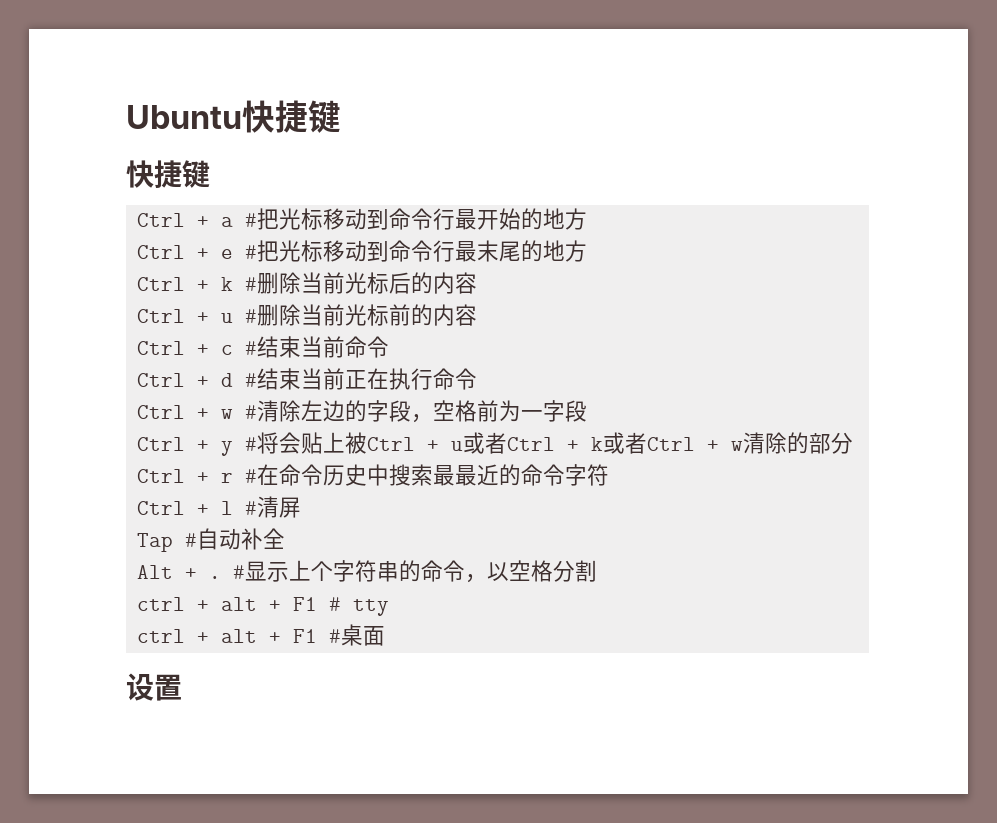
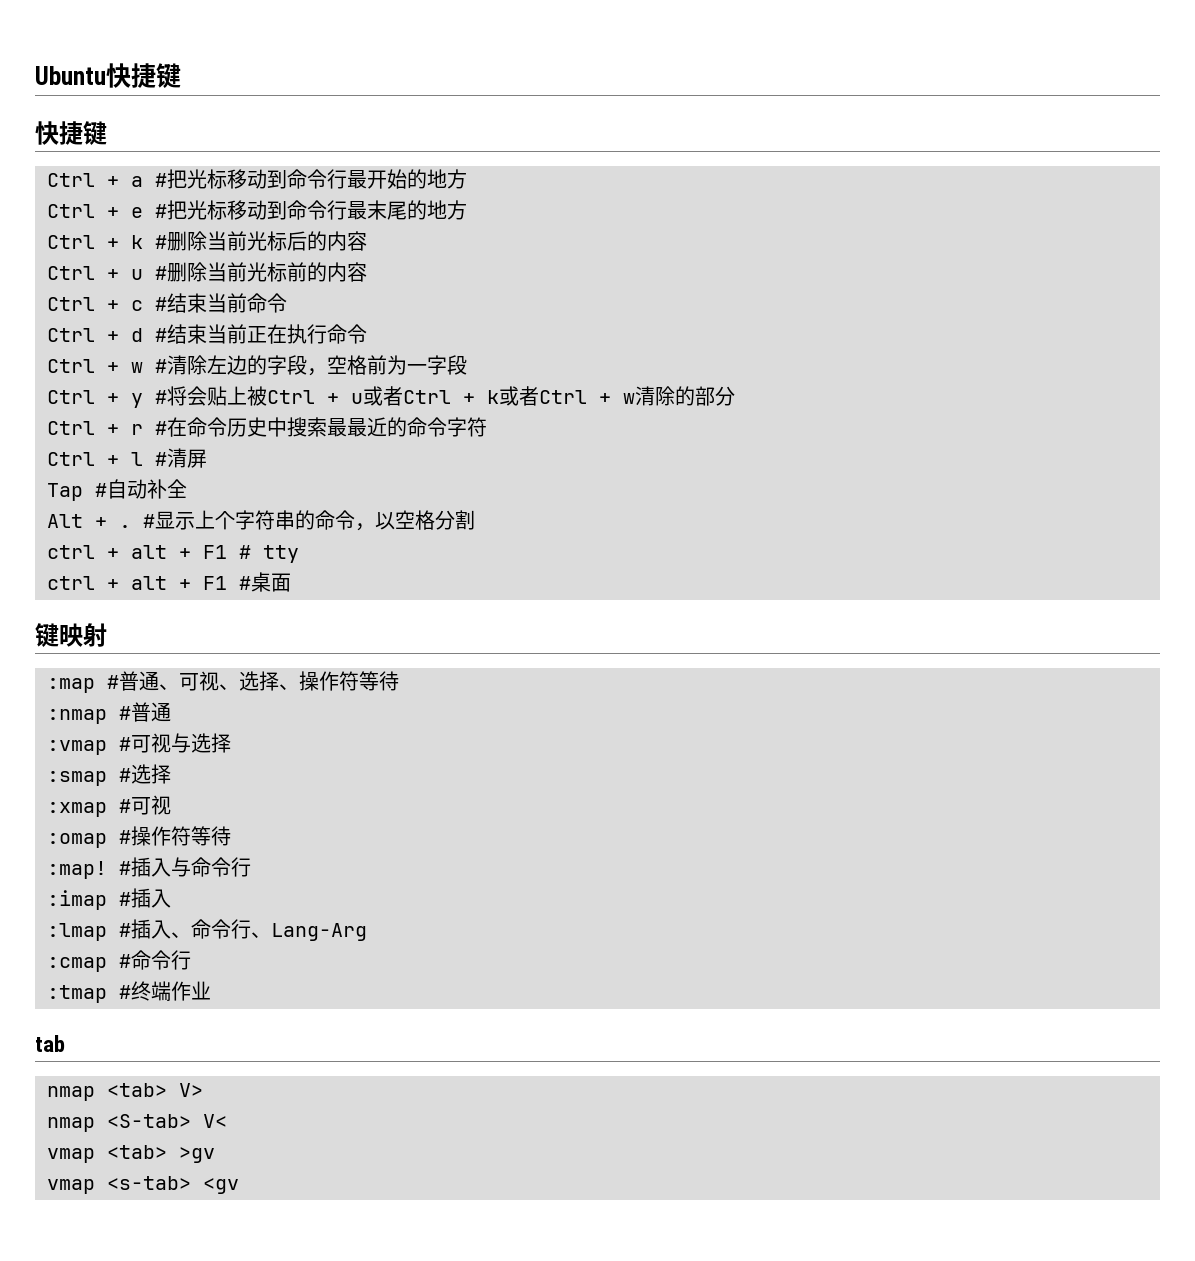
[126,673,182,701] 设置 -> [35,623,107,647] [47,671,399,693] [47,702,171,724] [47,733,231,755] [47,764,171,786] [47,795,171,817] [47,826,231,848] [47,857,251,879] [47,888,171,910] [47,919,367,941] [47,950,191,972] [47,981,211,1003] [35,1035,65,1052] [47,1083,203,1101] [47,1114,227,1132] [47,1145,215,1163] [47,1176,239,1194] 键映射 // :map #普通、可视、选择、操作符等待 // :nmap #普通 // :vmap #可视与选择 // :smap #选择 // :xmap #可视 // :omap #操作符等待 // :map! #插入与命令行 // :imap #插入 // :lmap #插入、命令行、Lang-Arg // :cmap #命令行 // :tmap #终端作业 // tab // nmap <tab> V> // nmap <S-tab> V< // vmap <tab> >gv // vmap <s-tab> <gv

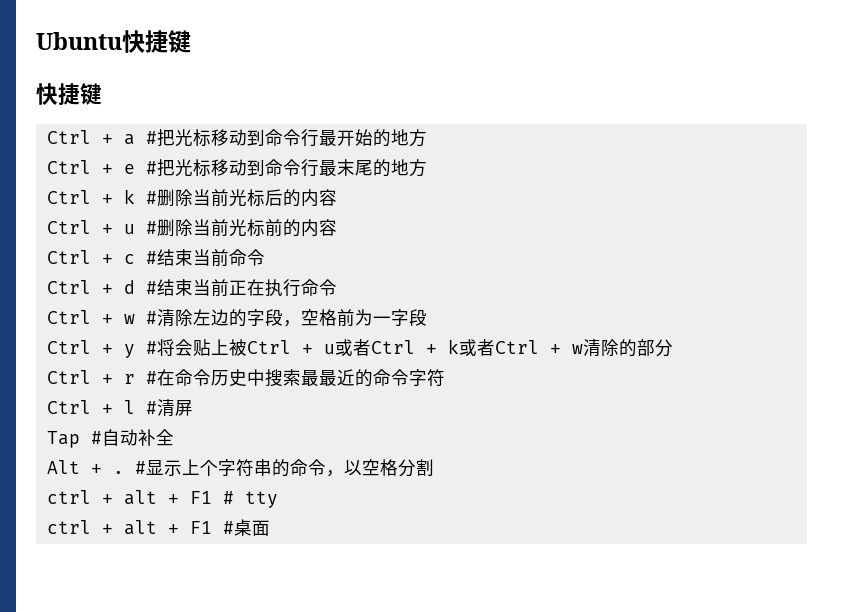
[35,623,107,647] [47,671,399,693] [47,702,171,724] [47,733,231,755] [47,764,171,786] [47,795,171,817] [47,826,231,848] [47,857,251,879] [47,888,171,910] [47,919,367,941] [47,950,191,972] [47,981,211,1003] [35,1035,65,1052] [47,1083,203,1101] [47,1114,227,1132] [47,1145,215,1163] [47,1176,239,1194] // 键映射 // :map #普通、可视、选择、操作符等待 // :nmap #普通 // :vmap #可视与选择 // :smap #选择 // :xmap #可视 // :omap #操作符等待 // :map! #插入与命令行 // :imap #插入 // :lmap #插入、命令行、Lang-Arg // :cmap #命令行 // :tmap #终端作业 // tab // nmap <tab> V> // nmap <S-tab> V< // vmap <tab> >gv // vmap <s-tab> <gv -> (270, 528) none

